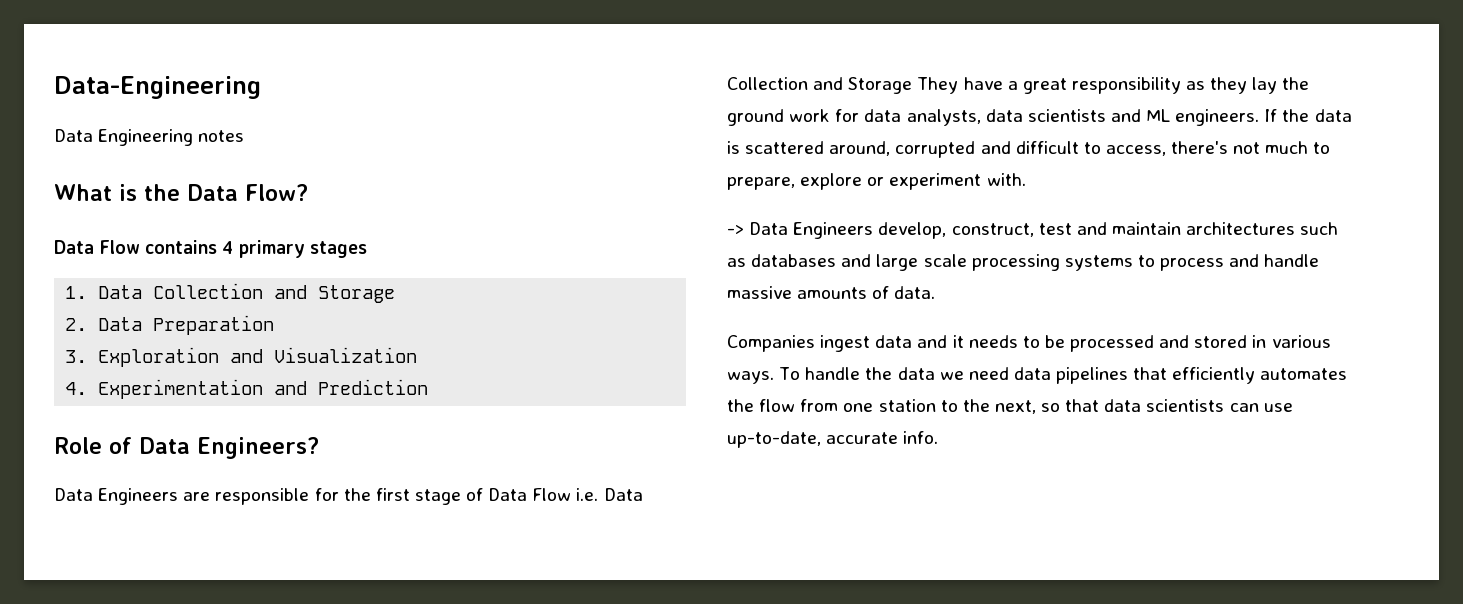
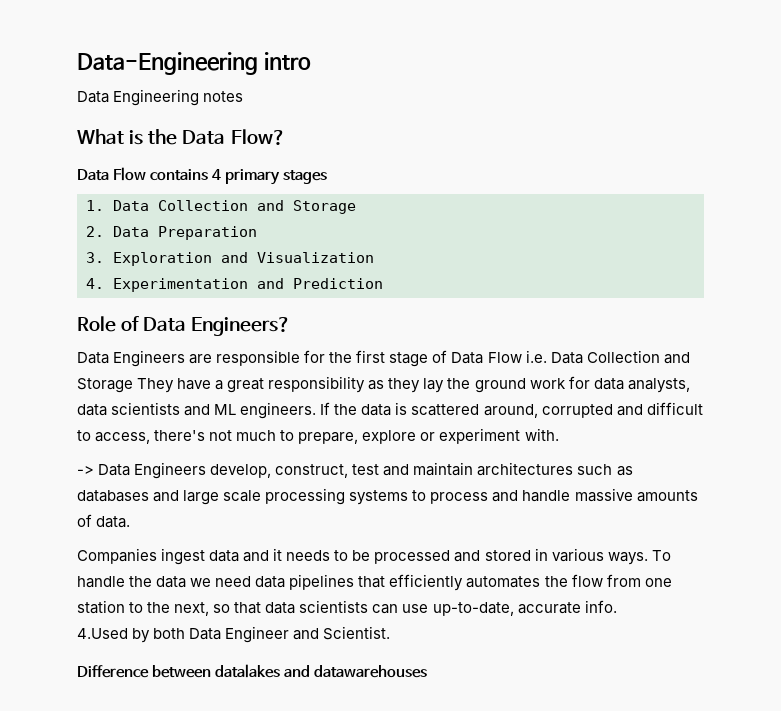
(261, 87) none -> [263,52,311,70] intro
(939, 437) none -> [77,626,391,643] [77,664,428,678] // 4.Used by both Data Engineer and Scientist. // Difference between datalakes and datawarehouses

